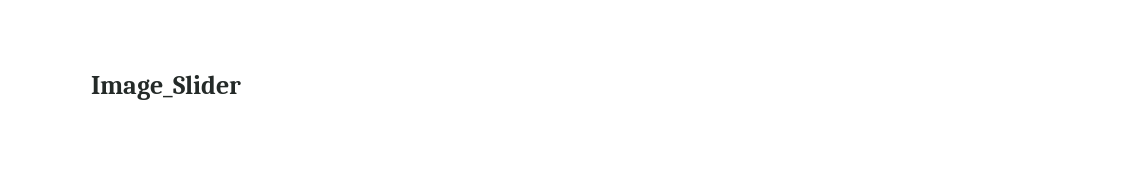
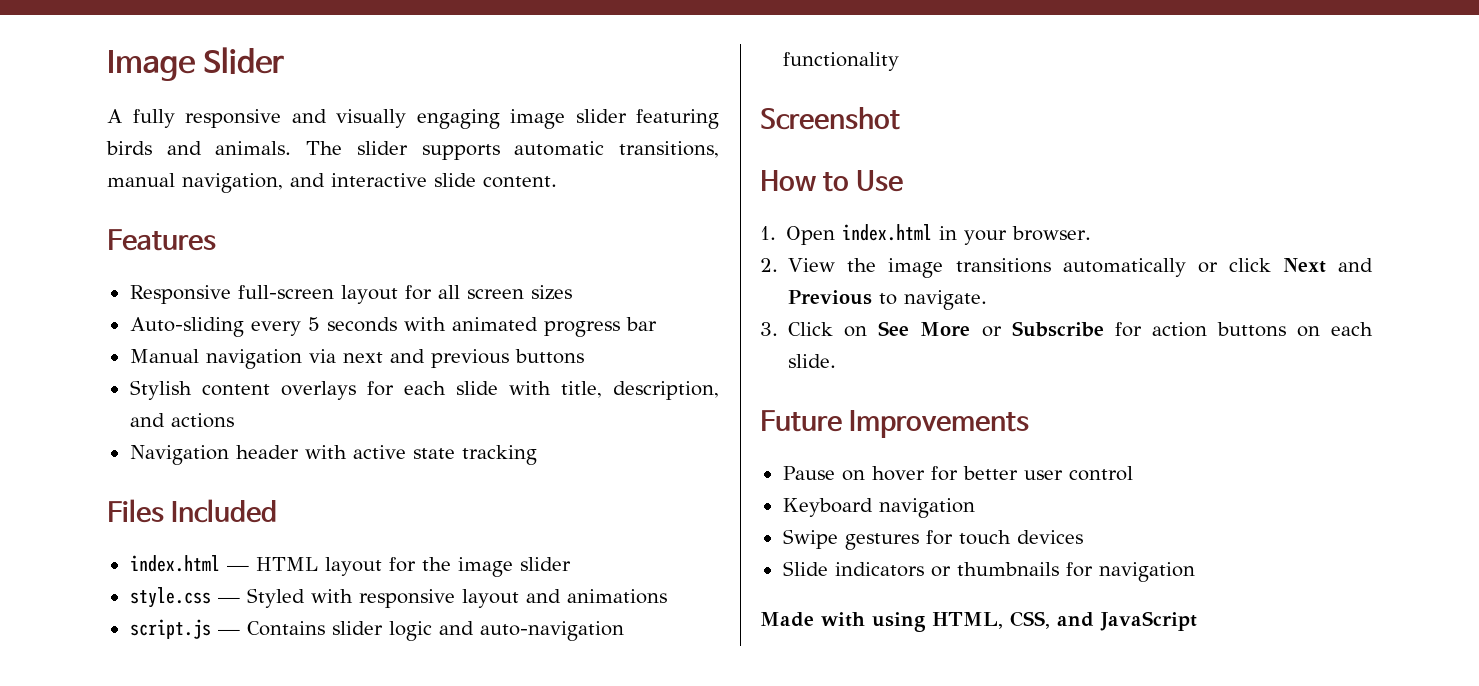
[91,75,241,100] Image_Slider -> [107,47,285,81] [107,109,719,129] [106,141,719,160] [107,173,557,193] [107,229,216,251] [129,285,572,304] [129,317,657,337] [129,349,584,369] [129,380,719,400] [129,413,234,428] [129,445,537,465] [107,499,278,523] [129,555,571,577] [129,587,667,608] [129,619,624,641] [782,52,899,71] [760,107,900,130] [760,170,904,192] [760,224,1092,245] [760,258,1373,278] [788,290,988,310] [760,321,1373,337] [788,354,837,368] [760,410,1030,438] [782,466,1133,481] [782,498,975,518] [782,529,1083,550] [782,561,1195,582] [760,611,1197,632] Image Slider // A fully responsive and visually engaging image slider featuring birds and animals. The slider supports automatic transitions, manual navigation, and interactive slide content. // Features // Responsive full-screen layout for all screen sizes // Auto-sliding every 5 seconds with animated progress bar // Manual navigation via next and previous buttons // Stylish content overlays for each slide with title, description, and actions // Navigation header with active state tracking // Files Included // index.html — HTML layout for the image slider // style.css — Styled with responsive layout and animations // script.js — Contains slider logic and auto-navigation functionality // Screenshot // How to Use // 1. Open index.html in your browser. // 2. View the image transitions automatically or click Next and Previous to navigate. // 3. Click on See More or Subscribe for action buttons on each slide. // Future Improvements // Pause on hover for better user control // Keyboard navigation // Swipe gestures for touch devices // Slide indicators or thumbnails for navigation // Made with using HTML, CSS, and JavaScript

